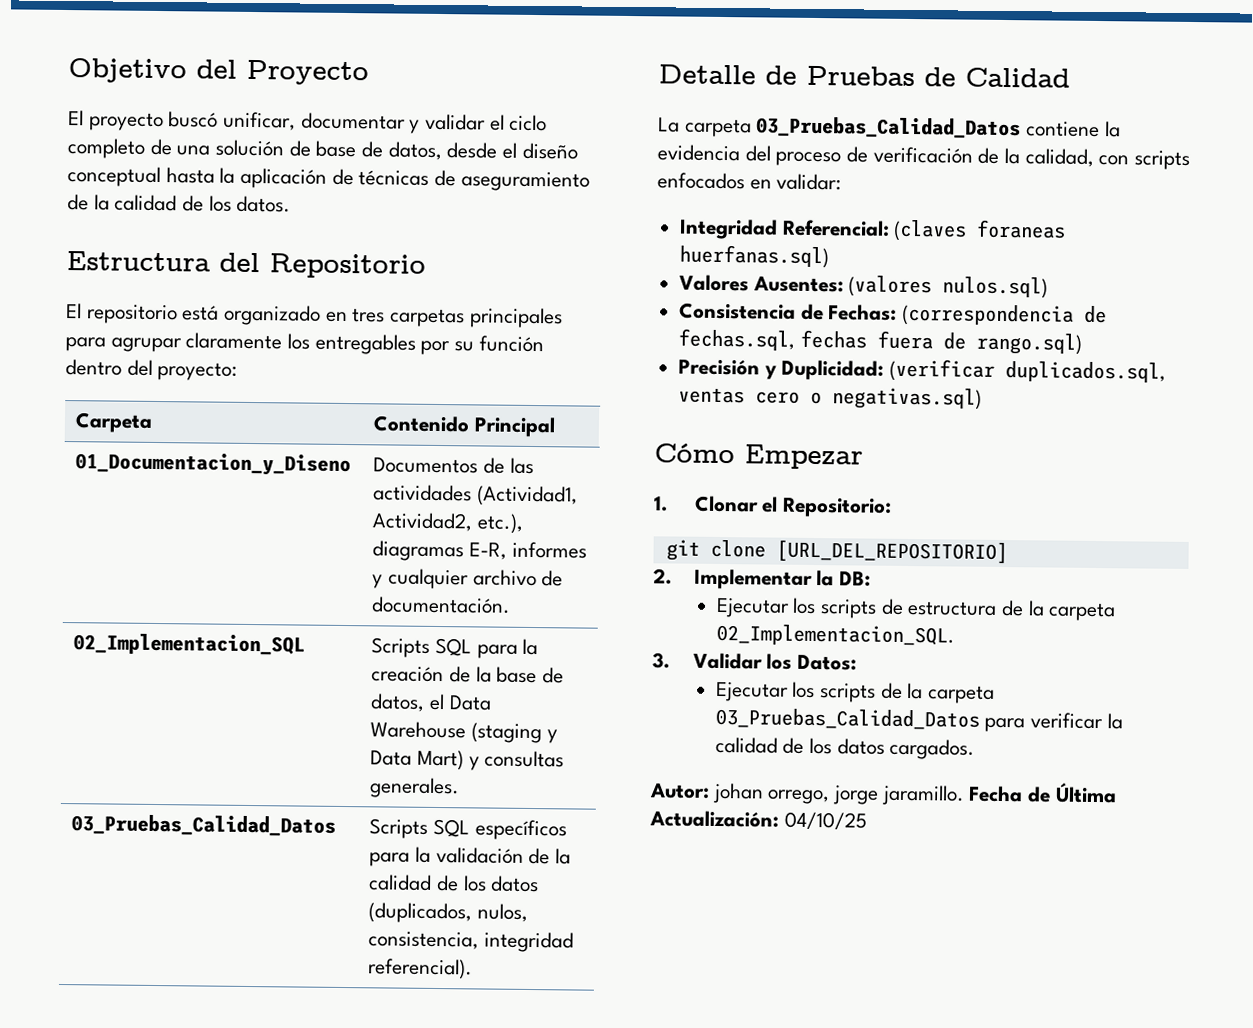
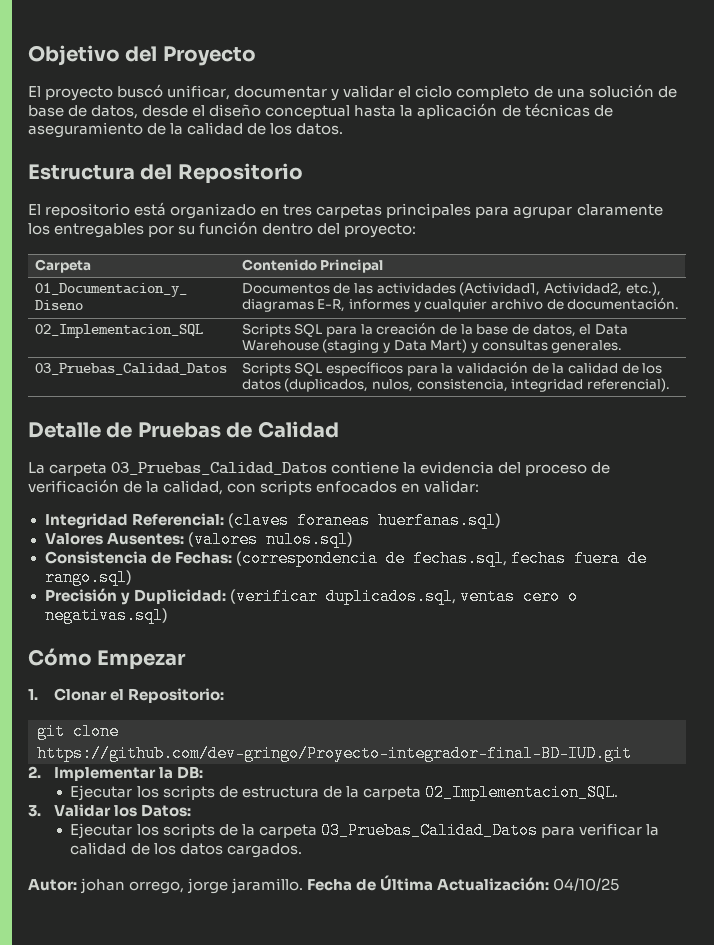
[775,539,1008,565] [URL_DEL_REPOSITORIO] -> [37,745,632,762] https://github.com/dev-gringo/Proyecto-integrador-final-BD-IUD.git

